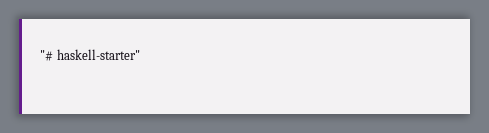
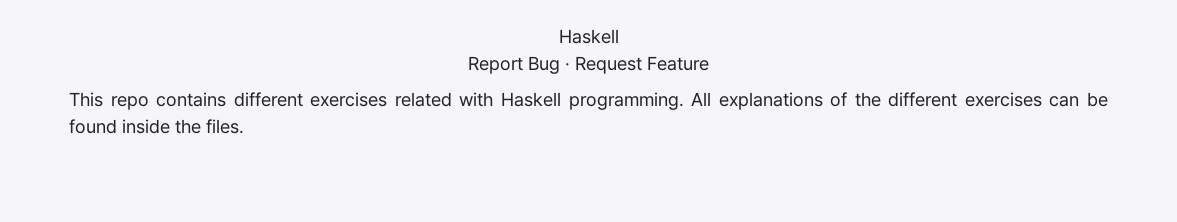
[40,49,140,61] "# haskell-starter" -> [558,29,619,44] [468,56,709,74] [69,92,1108,110] [69,119,244,134] Haskell // Report Bug · Request Feature // This repo contains different exercises related with Haskell programming. All explanations of the different exercises can be found inside the files.

